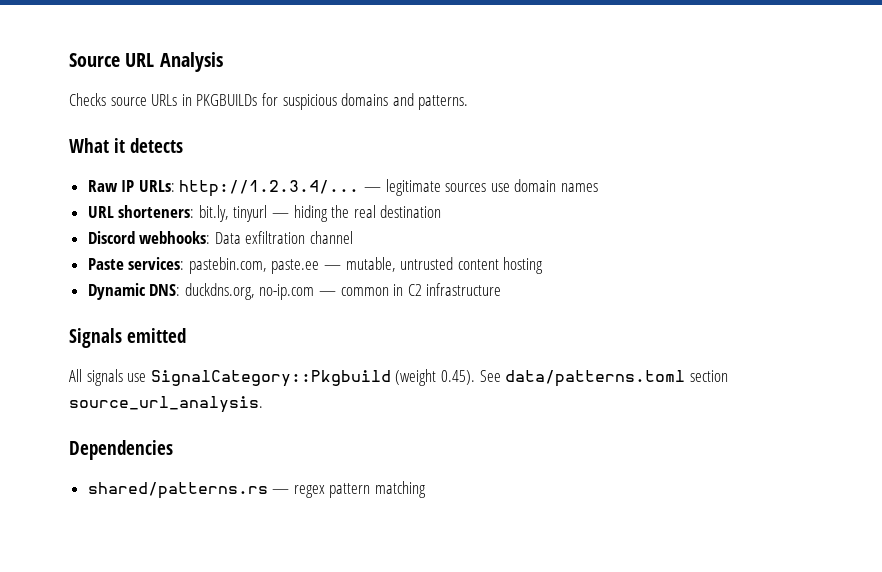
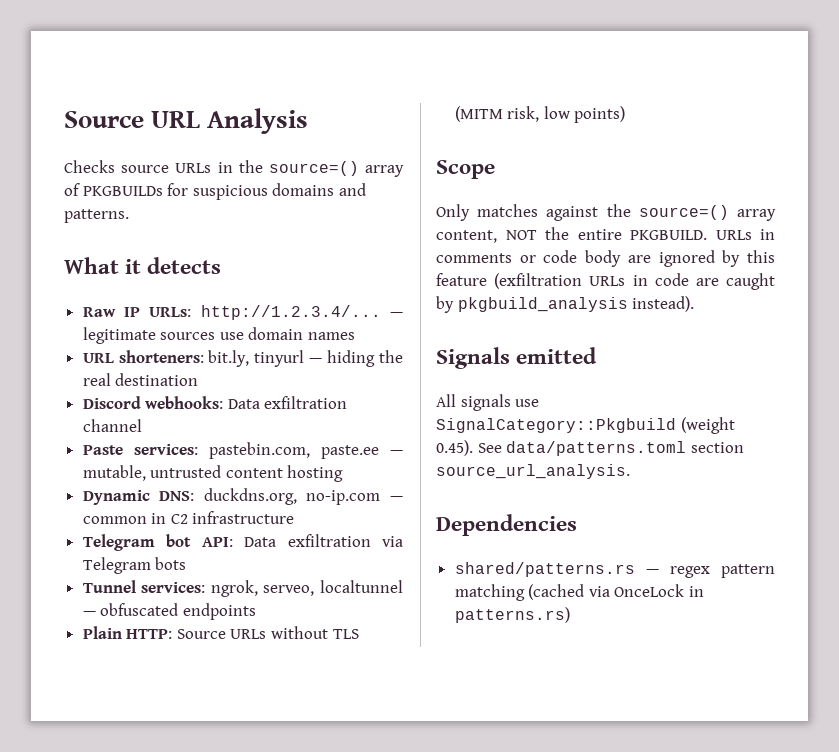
(192, 100) none -> [238,160,404,177] [64,183,80,196] the source=() array of
(502, 289) none -> [82,534,403,551] [82,557,187,574] [82,580,403,597] [82,603,256,620] [82,626,359,639] [454,106,626,123] [436,160,495,179] [436,204,776,221] [436,227,775,243] [436,250,775,267] [436,273,775,290] [436,296,695,313] // Telegram bot API: Data exfiltration via Telegram bots // Tunnel services: ngrok, serveo, localtunnel — obfuscated endpoints // Plain HTTP: Source URLs without TLS (MITM risk, low points) // Scope // Only matches against the source=() array content, NOT the entire PKGBUILD. URLs in comments or code body are ignored by this feature (exfiltration URLs in code are caught by pkgbuild_analysis instead).
(427, 489) none -> [528,584,705,600] [454,607,570,623] (cached via OnceLock in patterns.rs)

